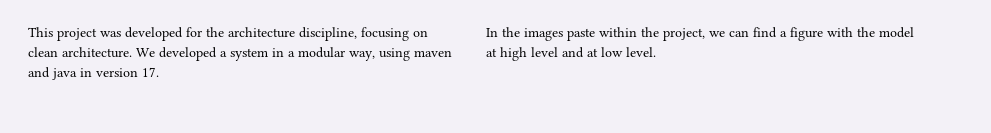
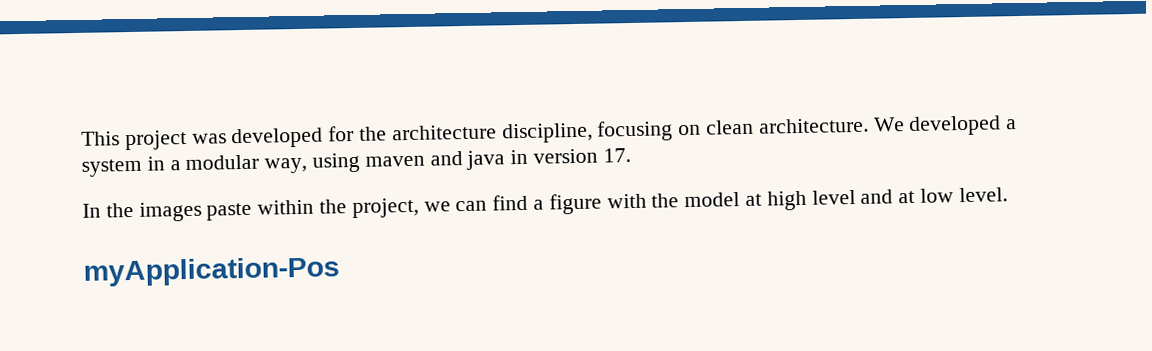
(656, 52) none -> [83,256,340,287] // myApplication-Pos

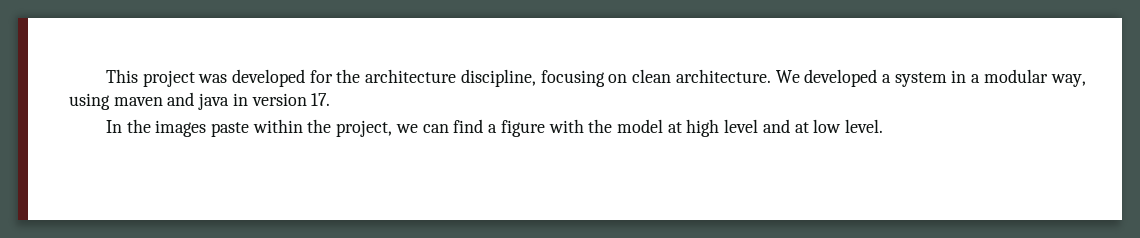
[83,256,340,287] // myApplication-Pos -> (884, 126) none

